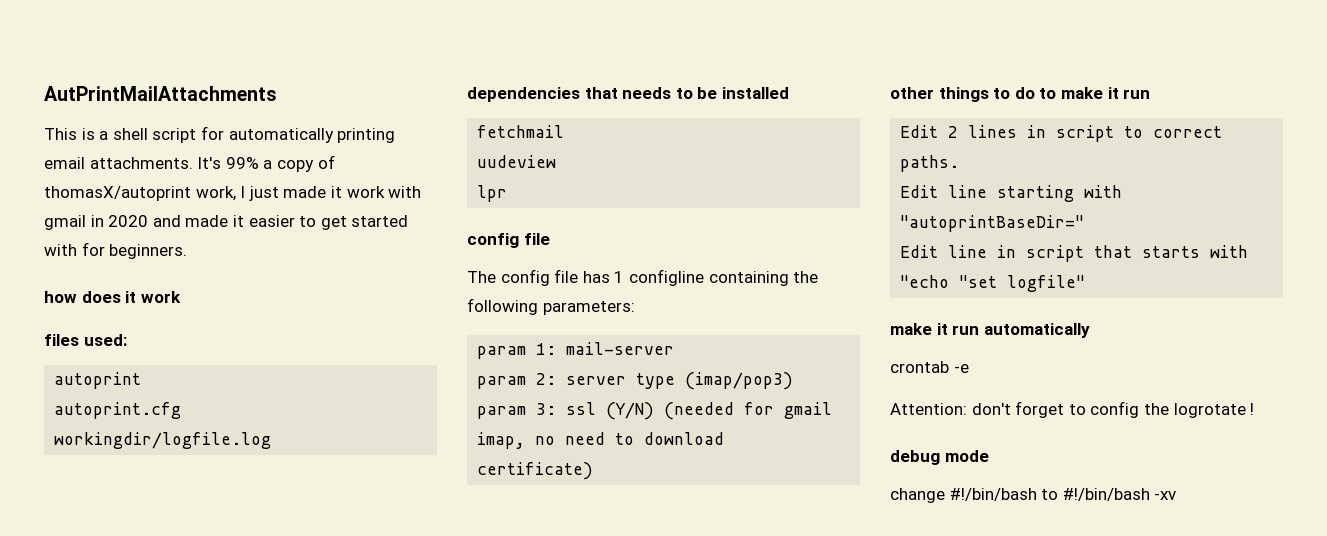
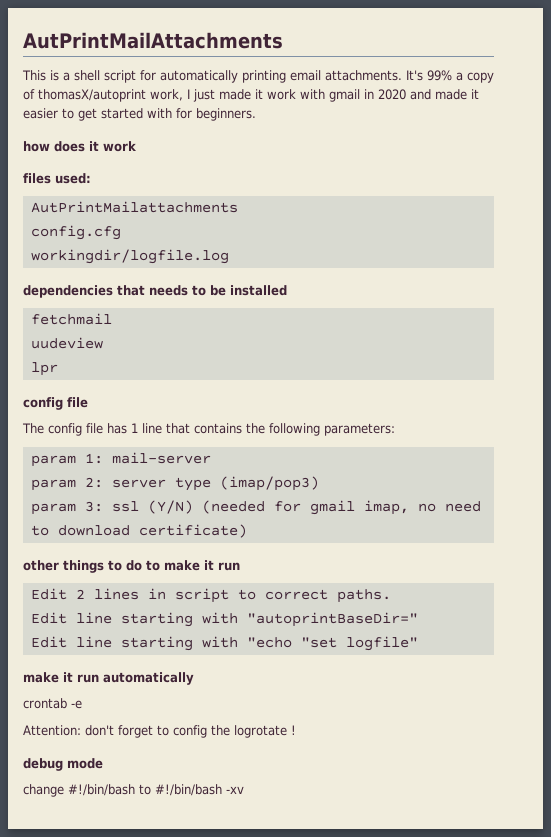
[54,372,142,389] [54,402,182,419] autoprint // autoprint.cfg -> [30,201,238,213] [30,225,121,240] AutPrintMailattachments // config.cfg
[628,269,789,286] configline containing -> [142,423,242,434] line that contains
[997,245,1201,262] in script that starts -> [120,636,193,651] starting

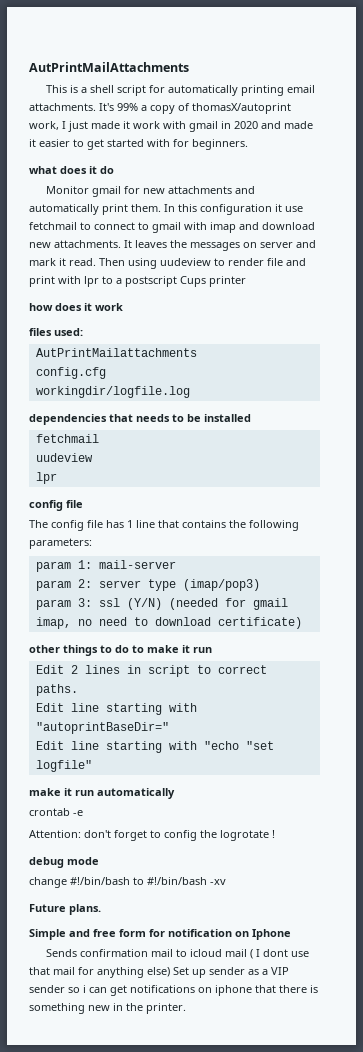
(256, 114) none -> [29,166,114,174] [46,186,256,197] [29,204,303,215] [29,222,315,233] [29,240,316,251] [29,258,306,269] [29,276,246,287] // what does it do // Monitor gmail for new attachments and automatically print them. In this configuration it use fetchmail to connect to gmail with imap and download new attachments. It leaves the messages on server and mark it read. Then using uudeview to render file and print with lpr to a postscript Cups printer
(244, 790) none -> [29,904,101,915] [29,929,291,940] [46,949,310,959] [29,967,289,978] [29,985,318,996] [29,1003,186,1014] // Future plans. // Simple and free form for notification on Iphone // Sends confirmation mail to icloud mail ( I dont use that mail for anything else) Set up sender as a VIP sender so i can get notifications on iphone that there is something new in the printer.

